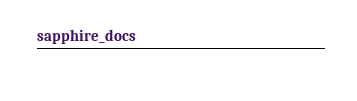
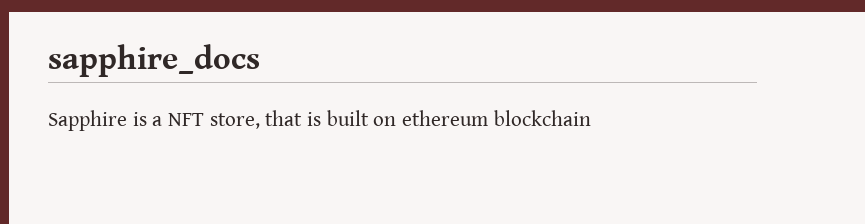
(136, 36) none -> [48,110,591,131] // Sapphire is a NFT store, that is built on ethereum blockchain

